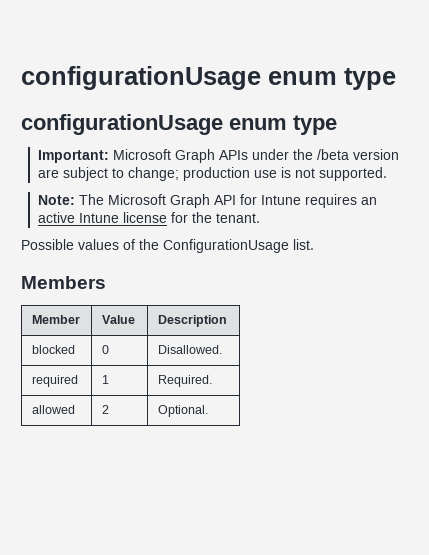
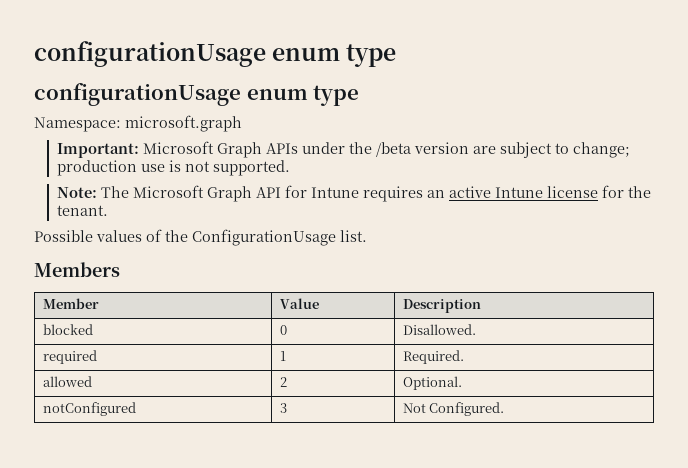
(337, 125) none -> [34,115,242,132] // Namespace: microsoft.graph
(208, 411) none -> [42,402,136,416] [279,403,287,413] [402,402,505,416] // notConfigured | 3 | Not Configured.

